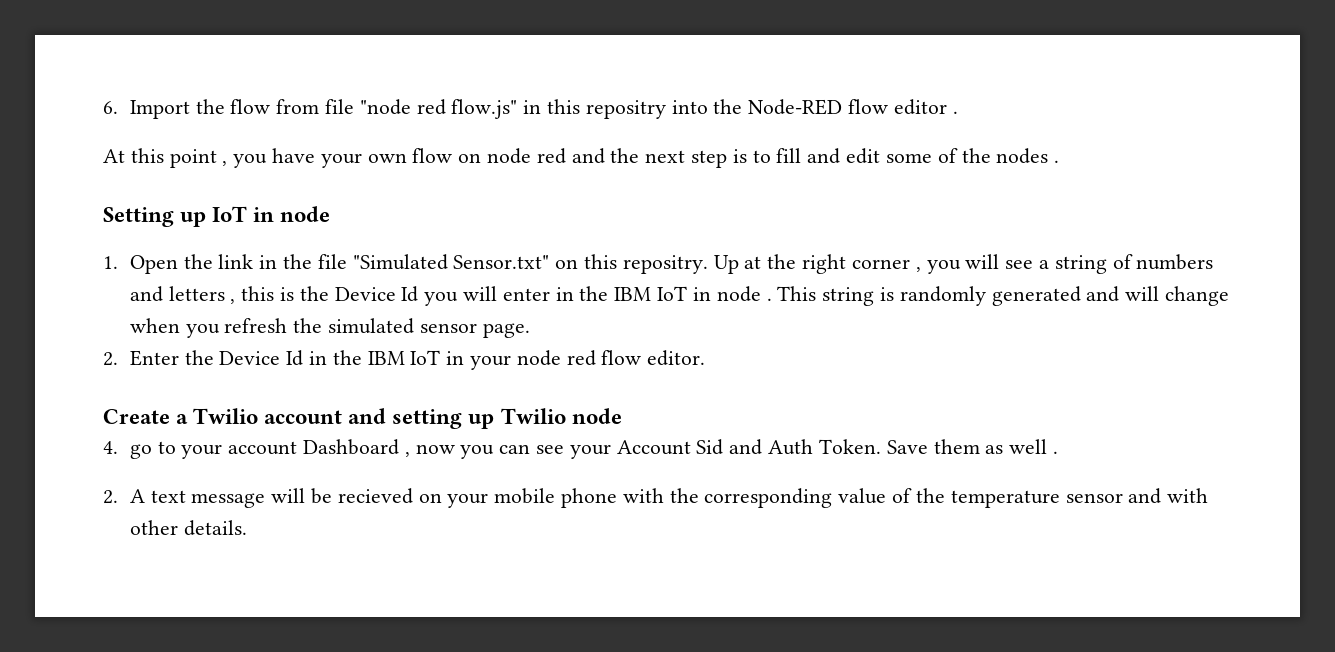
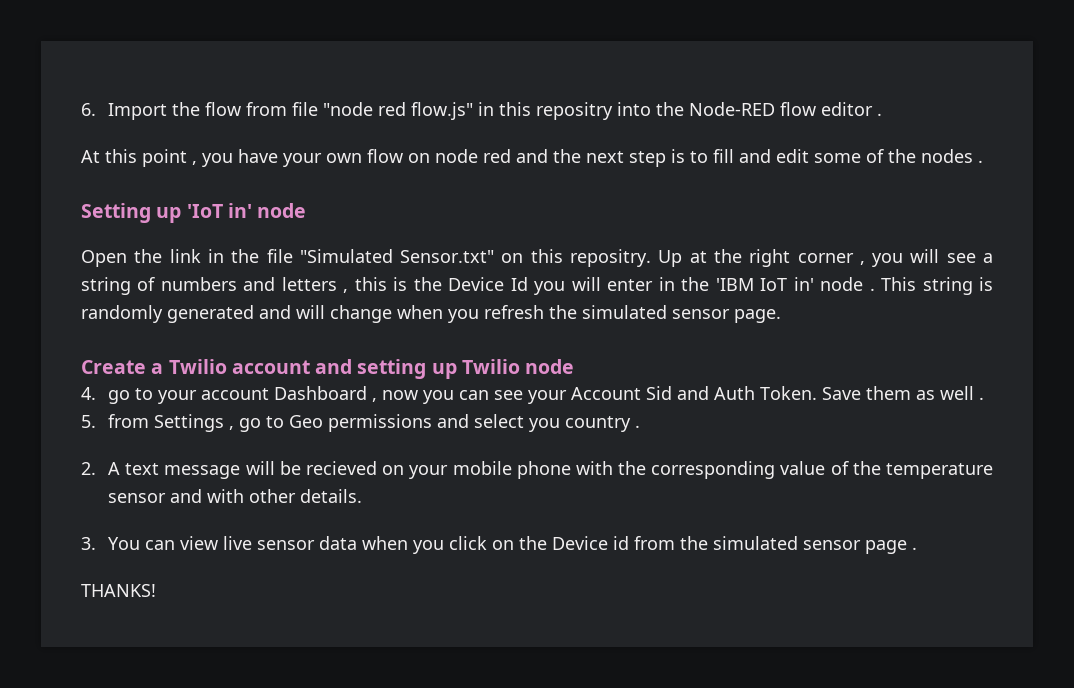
[212,206,331,222] [103,256,118,269] IoT in node // 1. -> [186,203,307,218] 'IoT in' node //
[614,286,711,301] IBM IoT in -> [715,277,814,291] 'IBM IoT in'
[103,350,706,370] // 2. Enter the Device Id in the IBM IoT in your node red flow editor. -> (781, 316) none
(1058, 452) none -> [81,414,641,432] // 5. from Settings , go to Geo permissions and select you country .
(247, 528) none -> [81,536,918,554] [81,584,156,597] // 3. You can view live sensor data when you click on the Device id from the simulated sensor page . // THANKS!

